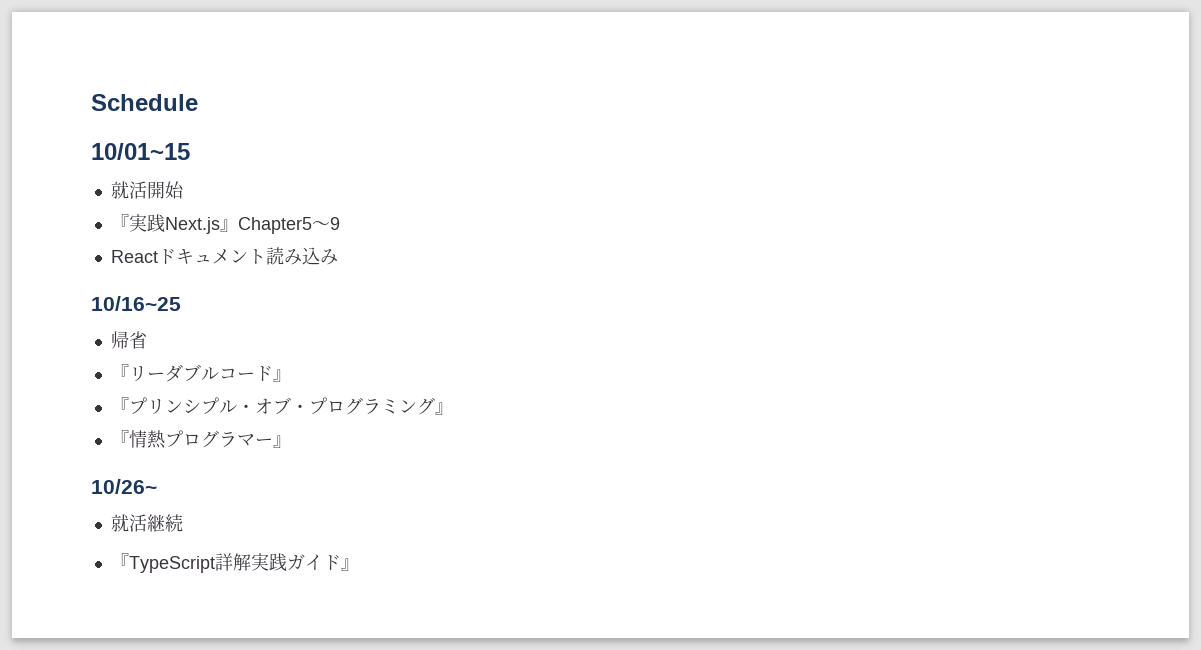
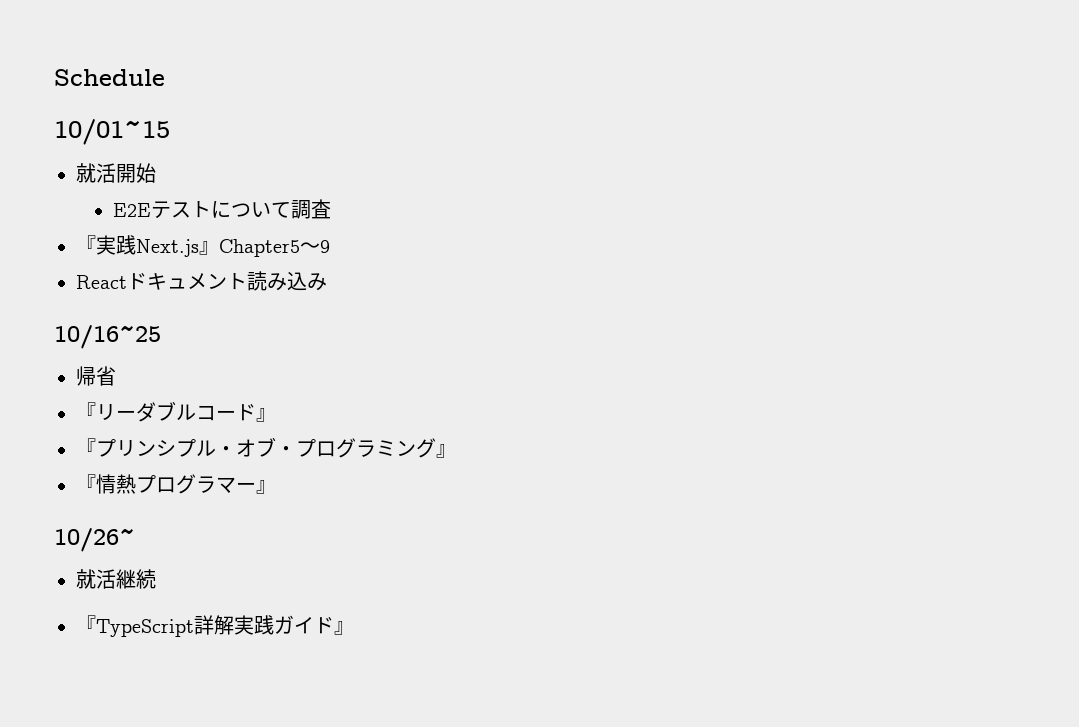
(184, 190) none -> [112,199,331,219] // E2Eテストについて調査

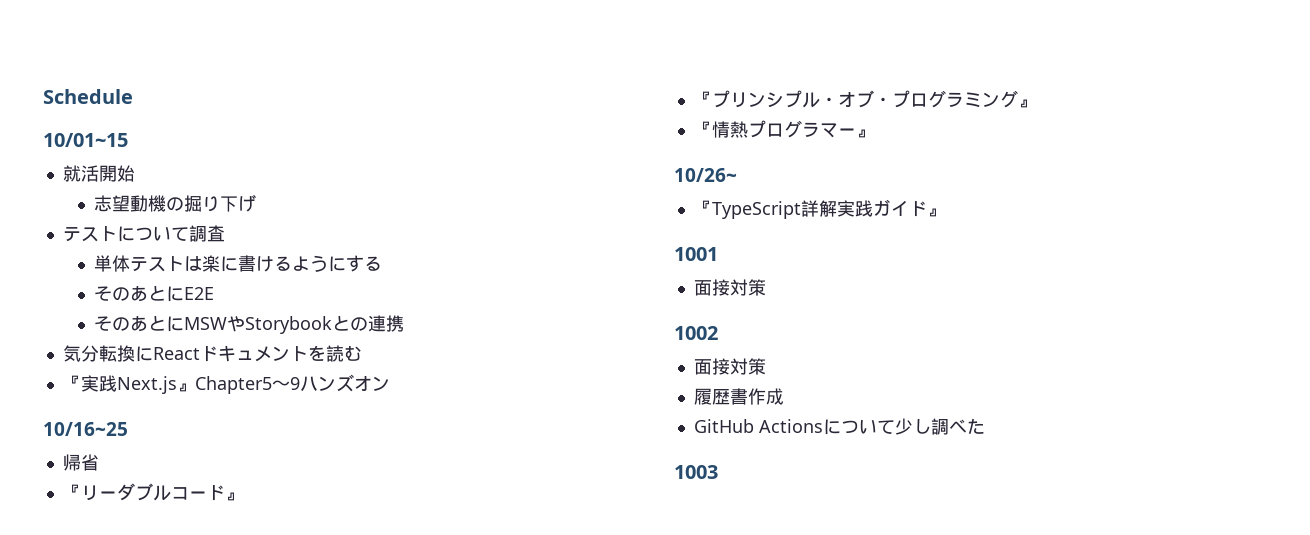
[112,203,151,217] E2E -> [94,194,257,212] 志望動機の掘り下げ //
(331, 209) none -> [94,255,383,272] [94,285,215,302] [94,315,405,334] [62,345,362,362] // 単体テストは楽に書けるようにする // そのあとにE2E // そのあとにMSWやStorybookとの連携 // 気分転換にReactドキュメントを読む
[76,271,327,291] // Reactドキュメント読み込み -> [299,374,390,392] ハンズオン
[76,569,156,589] // 就活継続 -> (737, 175) none
(354, 628) none -> [674,247,718,261] [693,279,766,296] [674,326,718,340] [693,358,766,375] [693,388,784,405] [693,418,985,435] [674,465,718,479] // 1001 // 面接対策 // 1002 // 面接対策 // 履歴書作成 // GitHub Actionsについて少し調べた // 1003

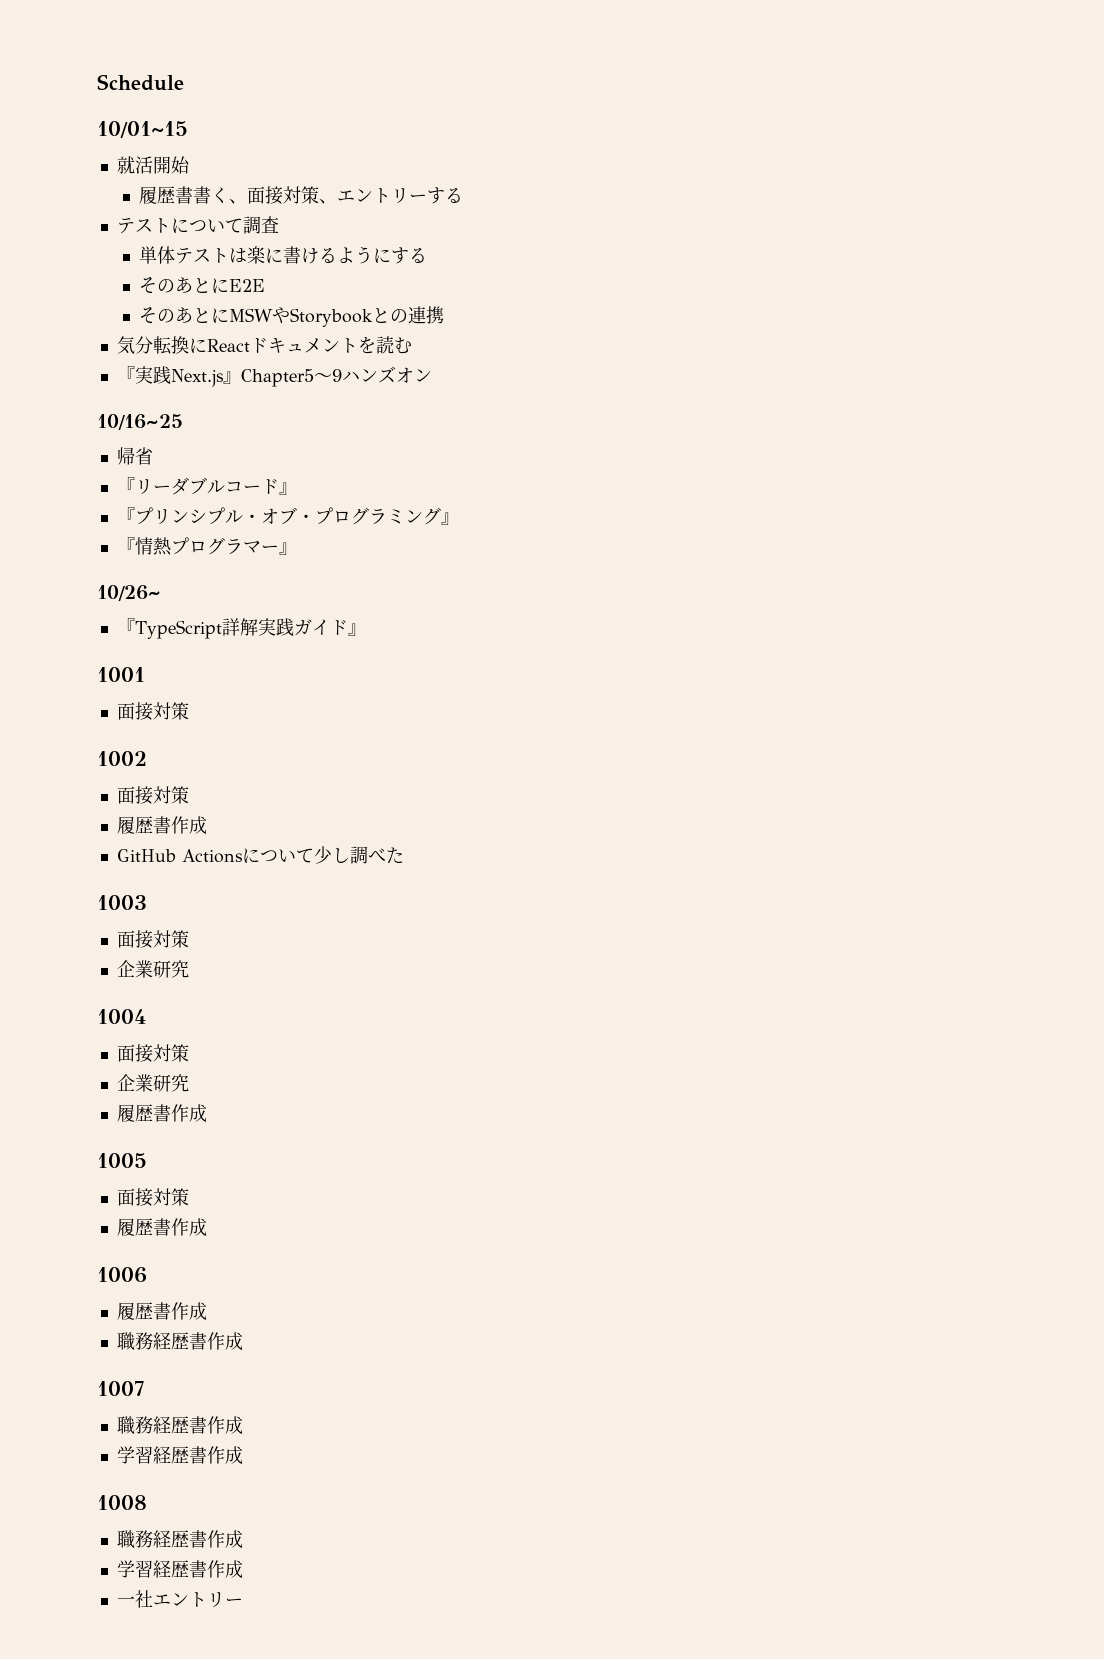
[94,194,257,212] 志望動機の掘り下げ -> [139,186,464,205] 履歴書書く、面接対策、エントリーする
(718, 472) none -> [116,930,189,949] [116,960,189,978] [97,1009,146,1024] [116,1044,189,1063] [116,1074,189,1092] [116,1104,207,1122] [97,1153,147,1168] [116,1188,189,1207] [116,1218,207,1236] [97,1267,147,1283] [116,1302,207,1320] [116,1332,243,1350] [97,1381,144,1396] [116,1416,243,1434] [116,1446,243,1464] [97,1495,147,1510] [116,1530,243,1548] [116,1560,243,1578] [116,1590,243,1608] // 面接対策 // 企業研究 // 1004 // 面接対策 // 企業研究 // 履歴書作成 // 1005 // 面接対策 // 履歴書作成 // 1006 // 履歴書作成 // 職務経歴書作成 // 1007 // 職務経歴書作成 // 学習経歴書作成 // 1008 // 職務経歴書作成 // 学習経歴書作成 // 一社エントリー

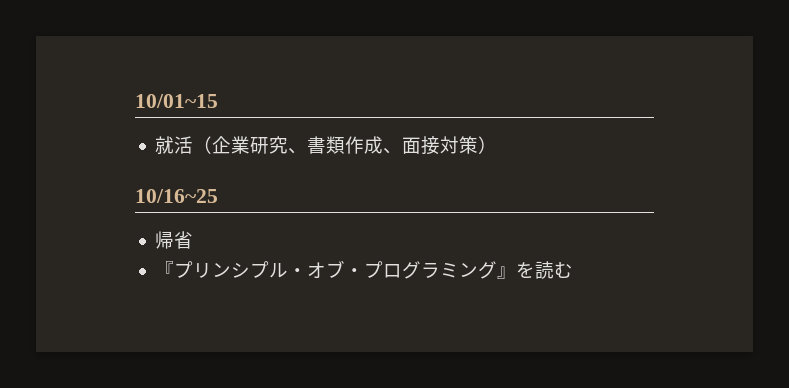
[97,74,184,91] Schedule // -> (135, 101) none
[152,156,190,174] [139,186,464,205] [116,216,279,234] [139,246,428,264] [139,277,266,294] [139,306,445,327] [116,336,412,355] [116,366,432,387] [97,414,183,430] [116,447,153,465] [116,477,297,495] 開始 // 履歴書書く、面接対策、エントリーする // テストについて調査 // 単体テストは楽に書けるようにする // そのあとにE2E // そのあとにMSWやStorybookとの連携 // 気分転換にReactドキュメントを読む // 『実践Next.js』Chapter5〜9ハンズオン // 10/16~25 // 帰省 // 『リーダブルコード』 -> [193,136,498,155] [135,189,218,203] [155,231,194,249] （企業研究、書類作成、面接対策） // 10/16~25 // 帰省
[116,537,297,556] [97,585,161,601] [116,618,366,639] [97,667,145,682] [116,702,189,721] [97,751,147,766] [116,786,189,805] [116,816,207,834] [116,846,404,864] [97,895,147,910] [116,930,189,949] [116,960,189,978] [97,1009,146,1024] [116,1044,189,1063] [116,1074,189,1092] [116,1104,207,1122] [97,1153,147,1168] [116,1188,189,1207] [116,1218,207,1236] [97,1267,147,1283] [116,1302,207,1320] [116,1332,243,1350] [97,1381,144,1396] [116,1416,243,1434] [116,1446,243,1464] [97,1495,147,1510] [116,1530,243,1548] [116,1560,243,1578] [116,1590,243,1608] // 『情熱プログラマー』 // 10/26~ // 『TypeScript詳解実践ガイド』 // 1001 // 面接対策 // 1002 // 面接対策 // 履歴書作成 // GitHub Actionsについて少し調べた // 1003 // 面接対策 // 企業研究 // 1004 // 面接対策 // 企業研究 // 履歴書作成 // 1005 // 面接対策 // 履歴書作成 // 1006 // 履歴書作成 // 職務経歴書作成 // 1007 // 職務経歴書作成 // 学習経歴書作成 // 1008 // 職務経歴書作成 // 学習経歴書作成 // 一社エントリー -> [516,261,574,279] を読む

